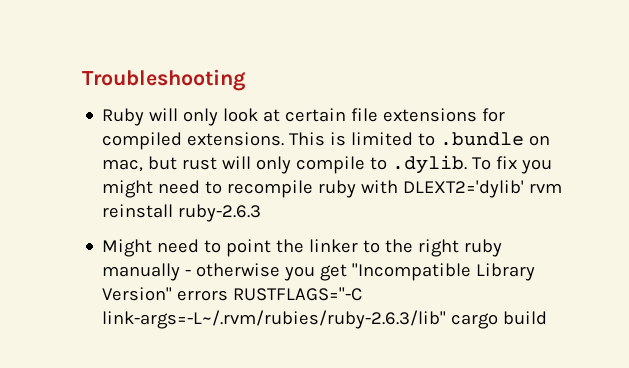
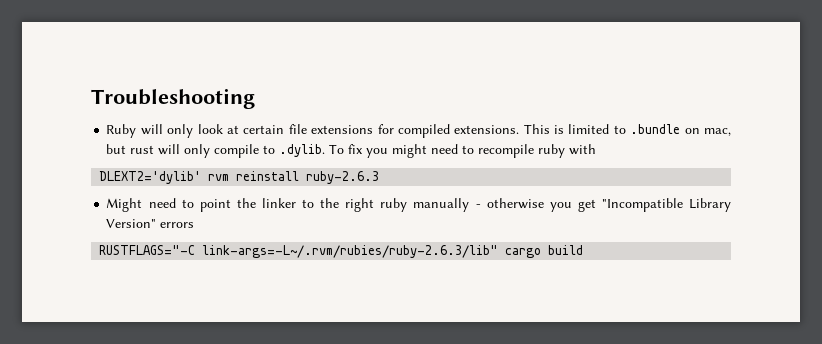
(399, 187) none -> (597, 149) //
(229, 295) none -> (195, 225) //

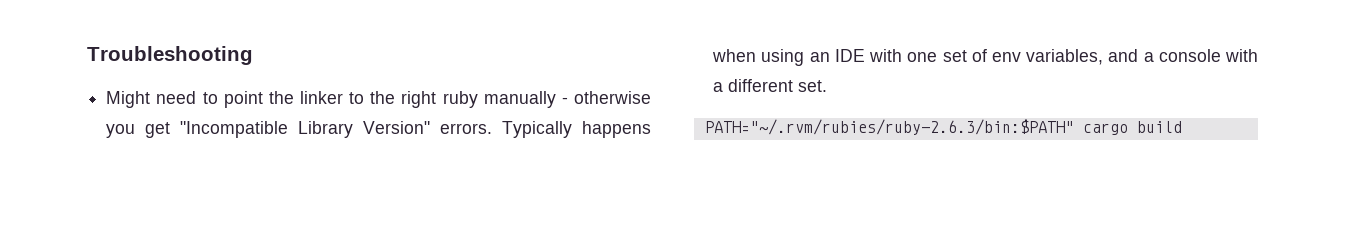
[106,124,731,138] [106,144,597,158] [99,171,380,184] // Ruby will only look at certain file extensions for compiled extensions. This is limited to .bundle on mac, but rust will only compile to .dylib. To fix you might need to recompile ruby with // DLEXT2='dylib' rvm reinstall ruby-2.6.3 -> (253, 55) none
[160,222,195,228] [99,245,499,258] errors // RUSTFLAGS="-C link-args=-L~/.rvm/rubies/ruby-2.6.3/lib" -> [440,121,651,138] [712,49,1258,66] [713,79,828,92] [704,119,1074,135] errors. Typically happens when using an IDE with one set of env variables, and a console with a different set. // PATH="~/.rvm/rubies/ruby-2.6.3/bin:$PATH"

